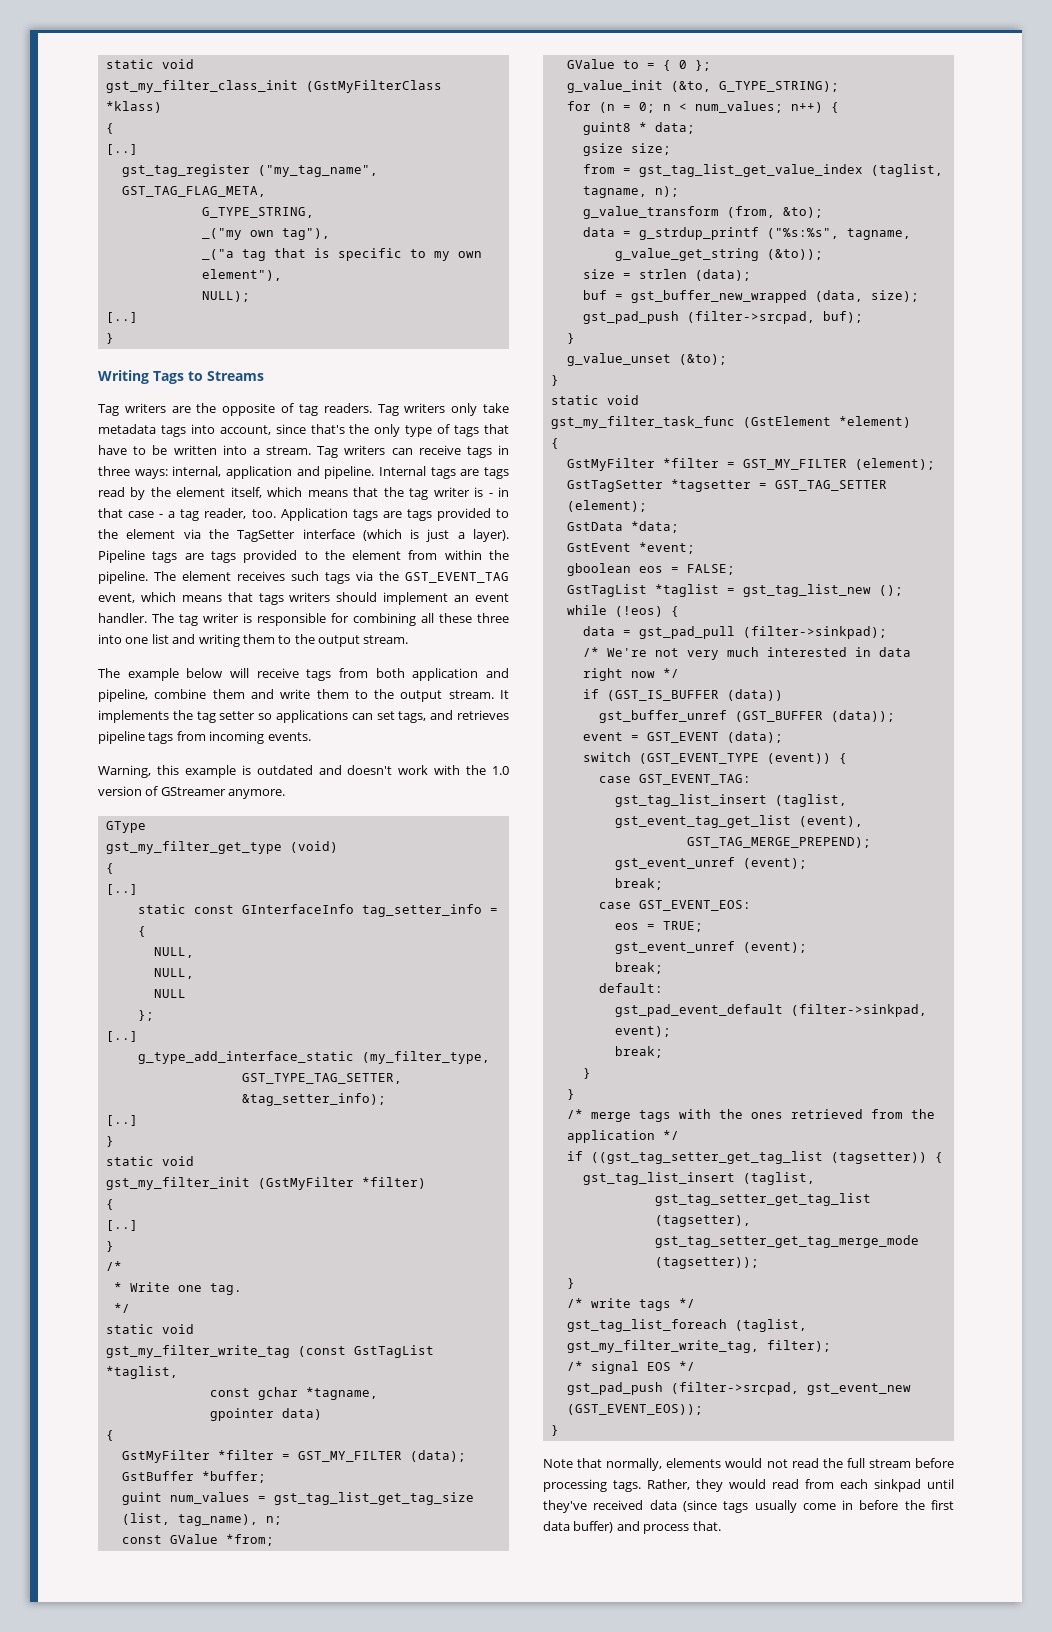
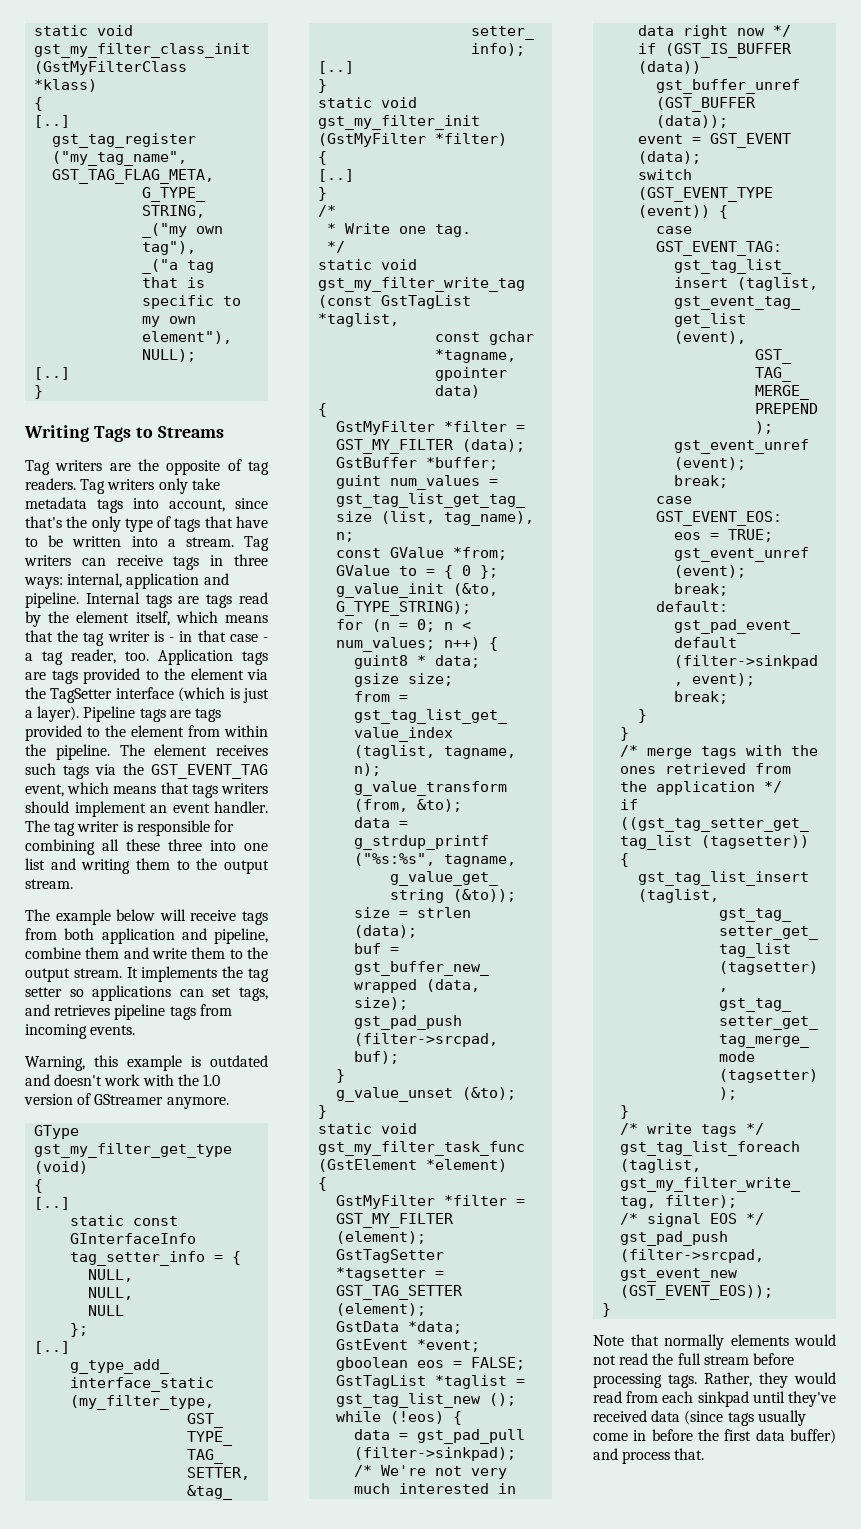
[606,1458,663,1471] normally, -> [664,1334,724,1350] normally

